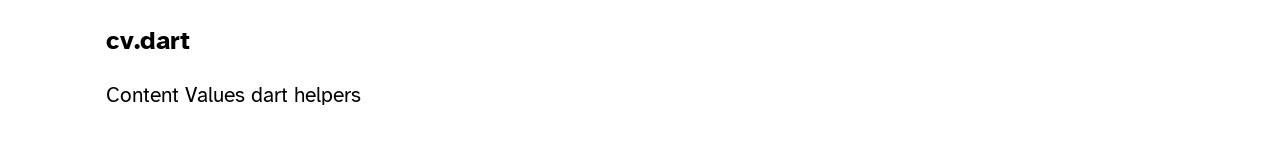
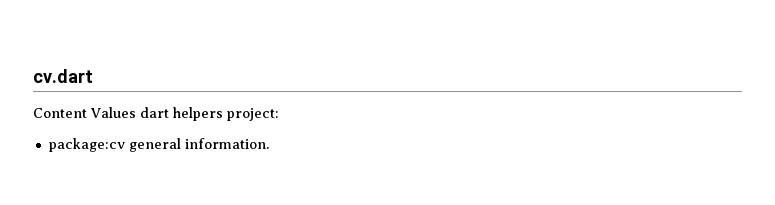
(361, 96) none -> [227,108,279,121] [48,138,269,152] project: // package:cv general information.

